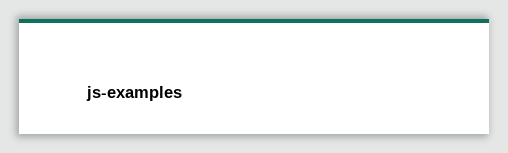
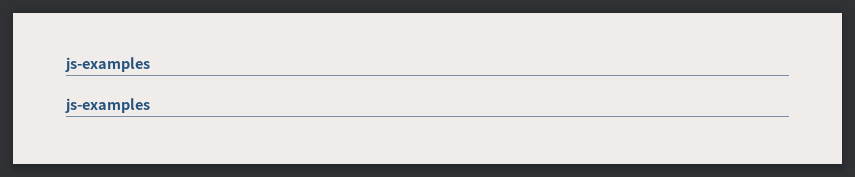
[86,86,182,101] js-examples -> [65,57,150,72] [65,98,150,113] js-examples // js-examples

